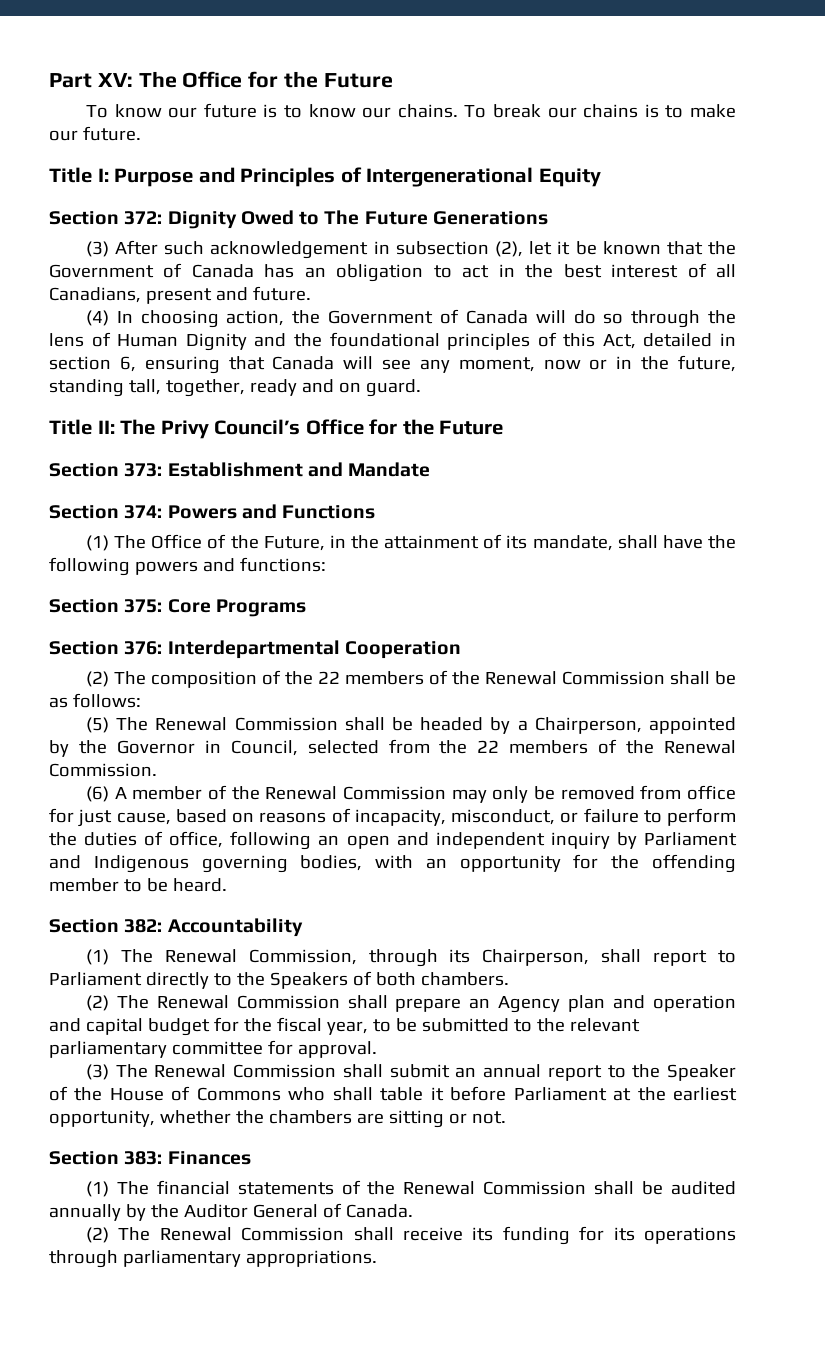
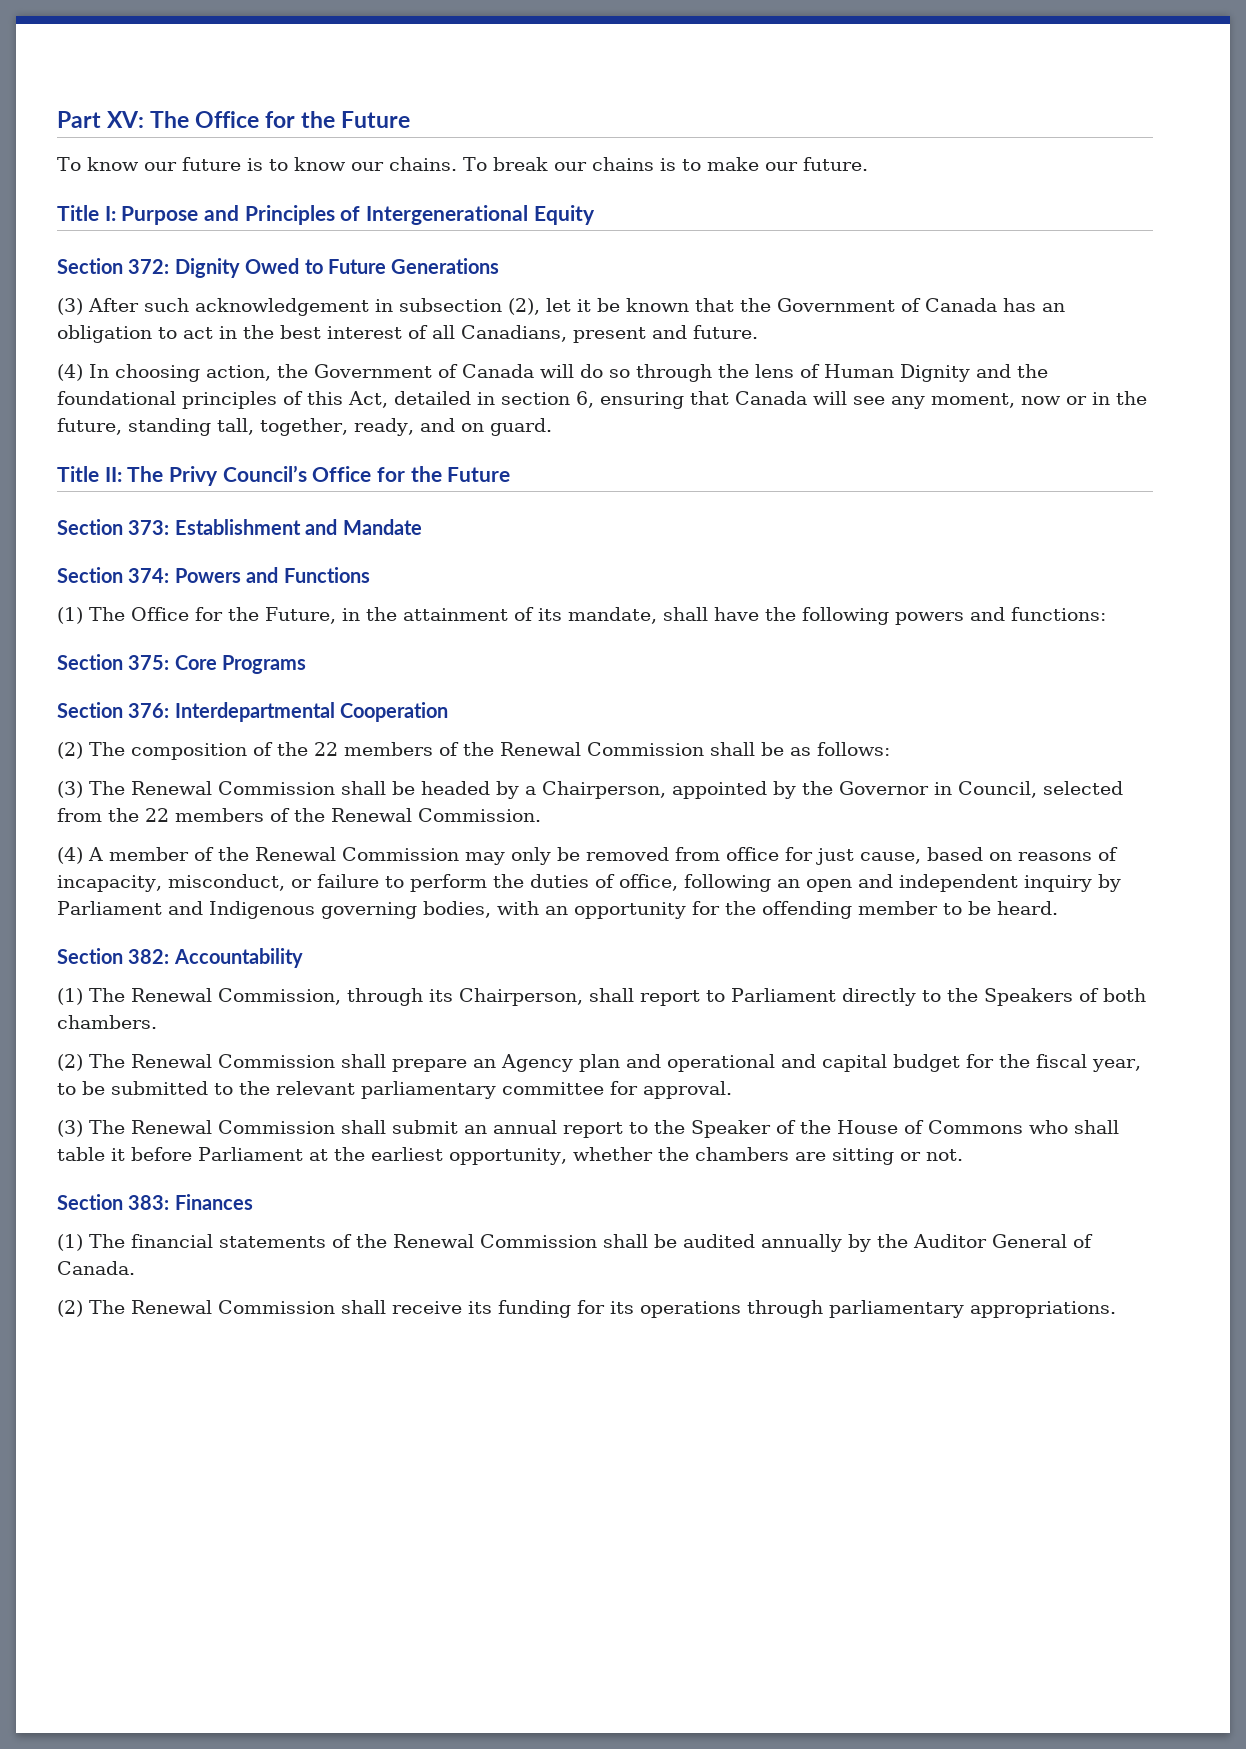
[324,210,360,225] The -> (323, 266) none
[249,379,297,396] ready -> [353,418,414,436] ready,
[207,534,227,549] of -> [195,607,223,621] for
[85,717,109,733] (5) -> [57,781,83,798] (3)
[85,786,109,802] (6) -> [57,847,83,864] (4)
[652,995,736,1012] operation -> [667,1054,775,1072] operational

